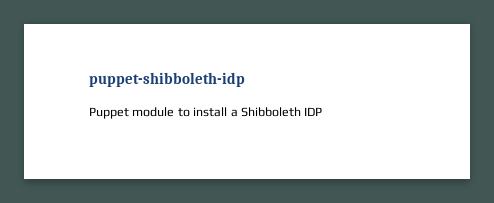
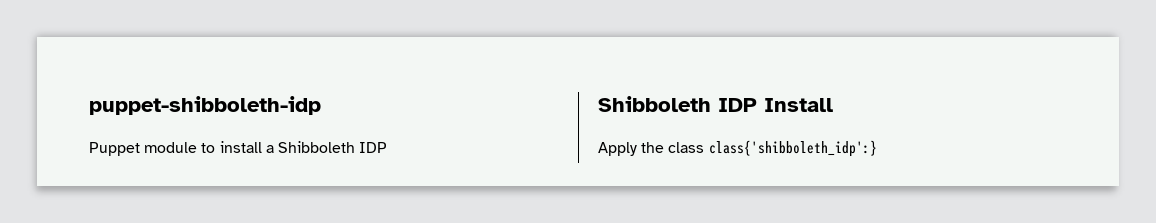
(323, 111) none -> [598,96,833,112] [598,140,877,157] // Shibboleth IDP Install // Apply the class class{'shibboleth_idp':}

